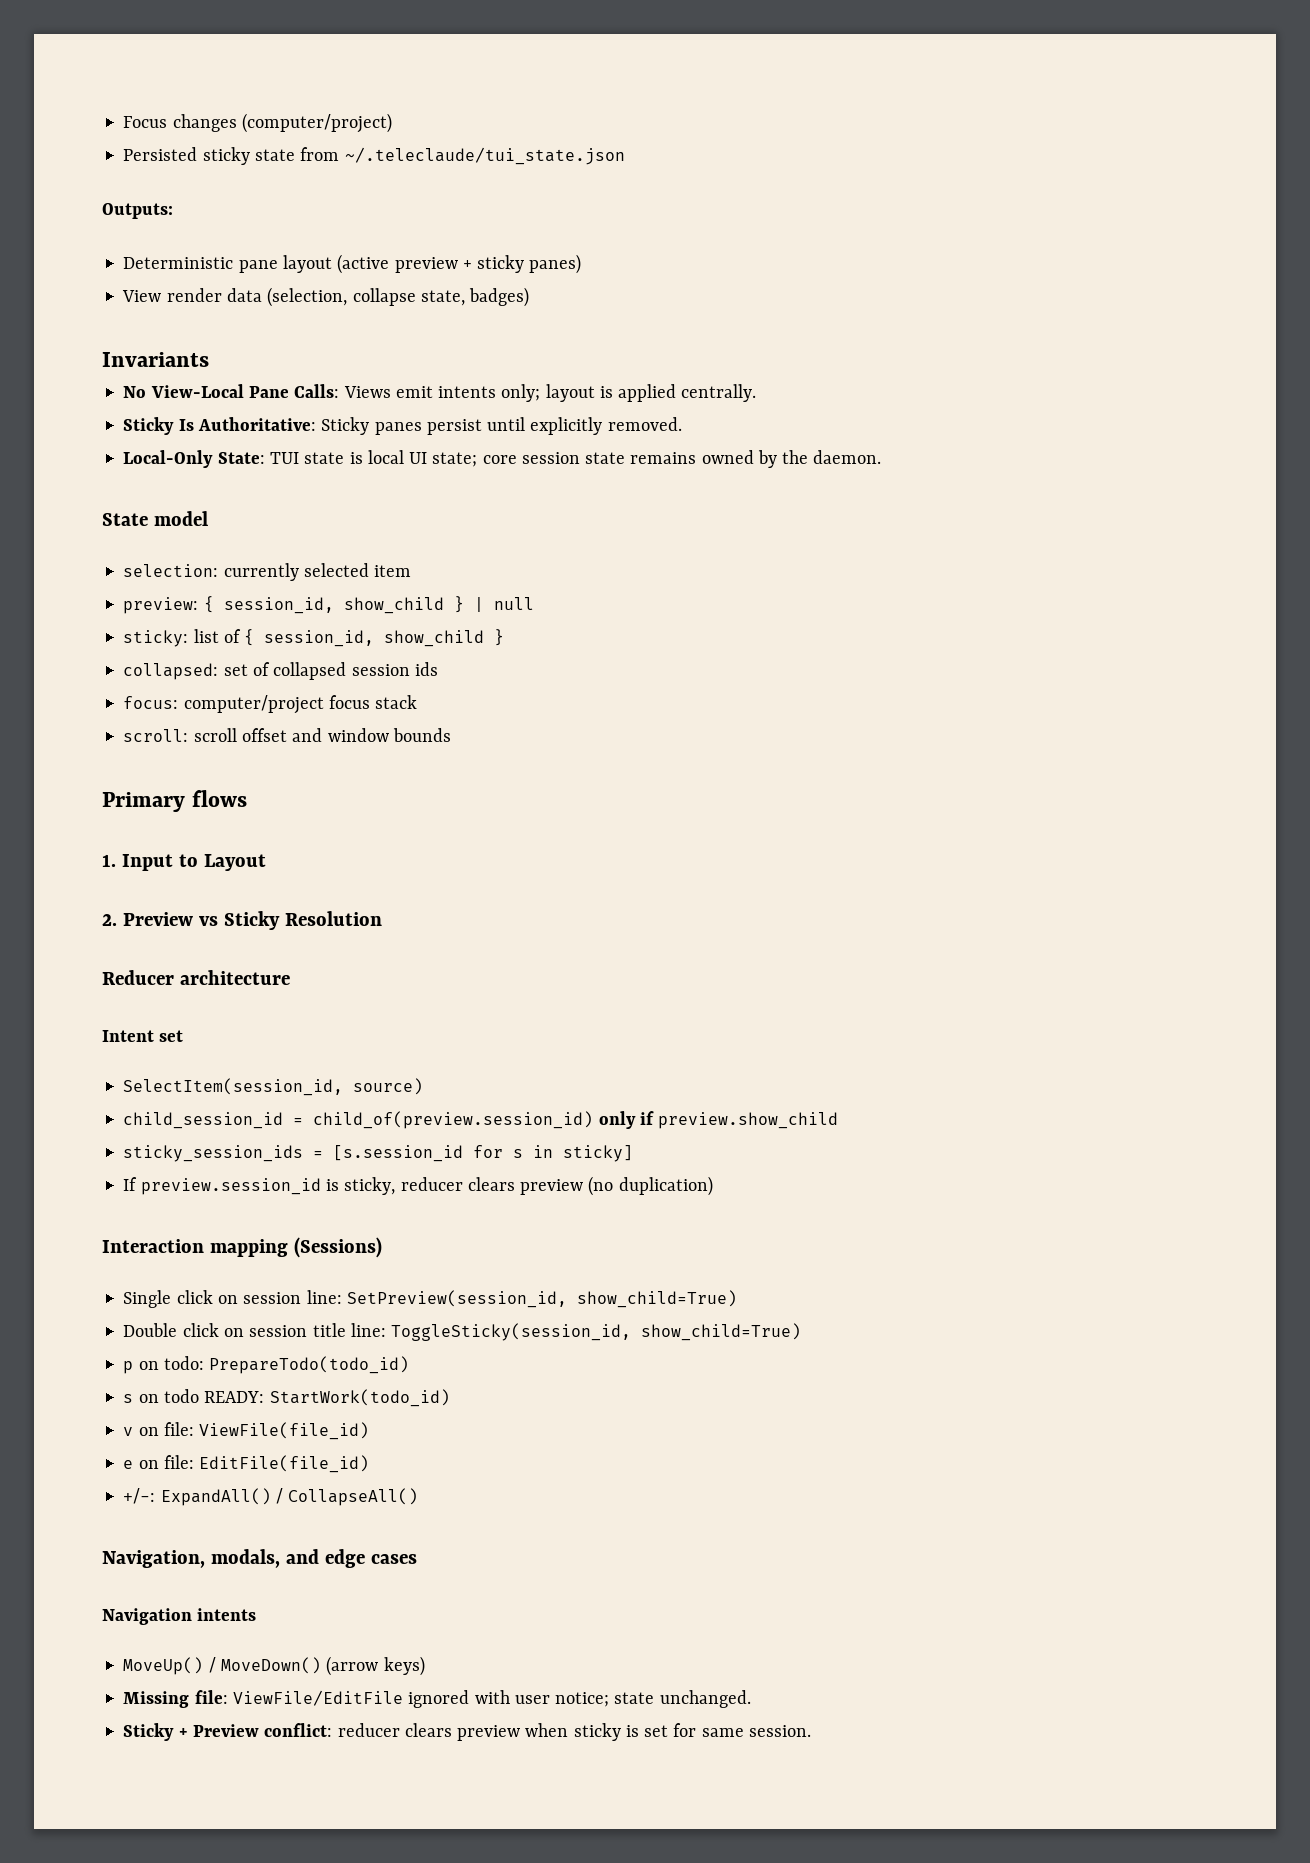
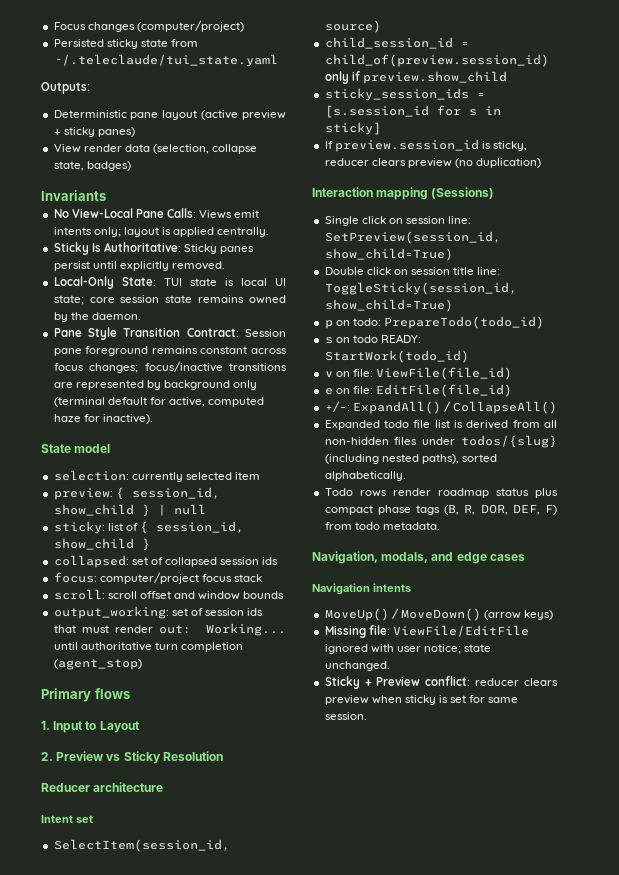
[344,147,625,165] ~/.teleclaude/tui_state.json -> [53,54,278,67] ~/.teleclaude/tui_state.yaml
(882, 457) none -> [53,327,286,340] [53,346,287,356] [53,361,287,373] [53,380,258,390] [53,397,265,407] [53,414,153,424] // Pane Style Transition Contract: Session pane foreground remains constant across focus changes; focus/inactive transitions are represented by background only (terminal default for active, computed haze for inactive).
(451, 735) none -> [53,606,264,619] [53,623,286,636] [53,642,243,652] [53,659,142,670] // output_working: set of session ids that must render out: Working... until authoritative turn completion (agent_stop)
(419, 1497) none -> [324,420,557,430] [324,435,557,448] [324,454,497,464] [324,471,406,481] [324,488,558,498] [324,504,557,515] [324,522,440,530] // Expanded todo file list is derived from all non-hidden files under todos/{slug} (including nested paths), sorted alphabetically. // Todo rows render roadmap status plus compact phase tags (B, R, DOR, DEF, F) from todo metadata.

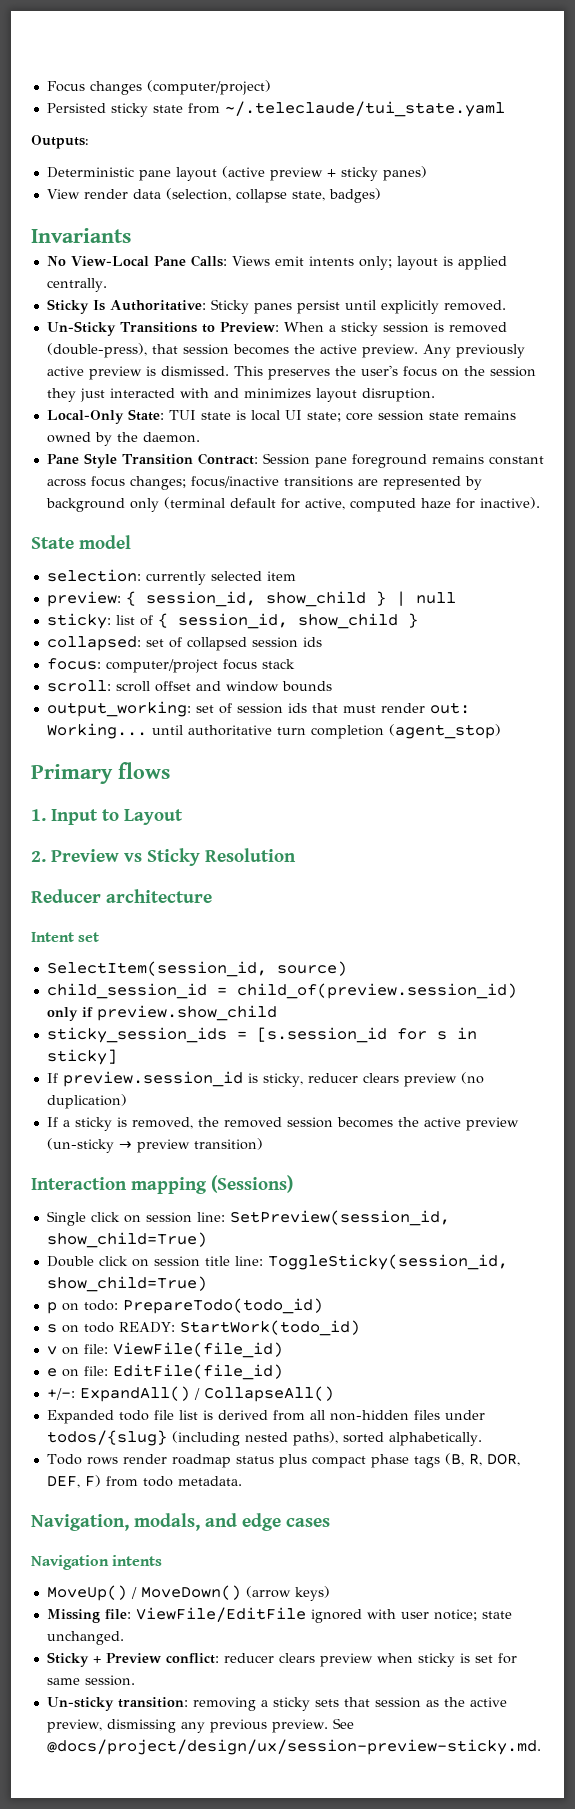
(225, 265) none -> [46,321,507,336] [46,343,525,358] [46,365,536,380] [46,388,435,402] // Un-Sticky Transitions to Preview: When a sticky session is removed (double-press), that session becomes the active preview. Any previously active preview is dismissed. This preserves the user's focus on the session they just interacted with and minimizes layout disruption.
(542, 163) none -> [46,1117,519,1131] [46,1138,263,1153] // If a sticky is removed, the removed session becomes the active preview (un-sticky → preview transition)
(367, 716) none -> [46,1697,507,1711] [46,1718,354,1733] [46,1739,541,1755] // Un-sticky transition: removing a sticky sets that session as the active preview, dismissing any previous preview. See @docs/project/design/ux/session-preview-sticky.md.

